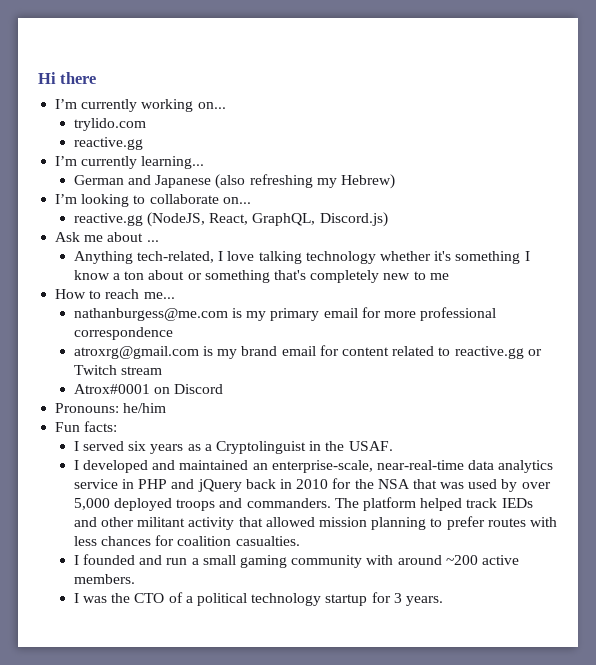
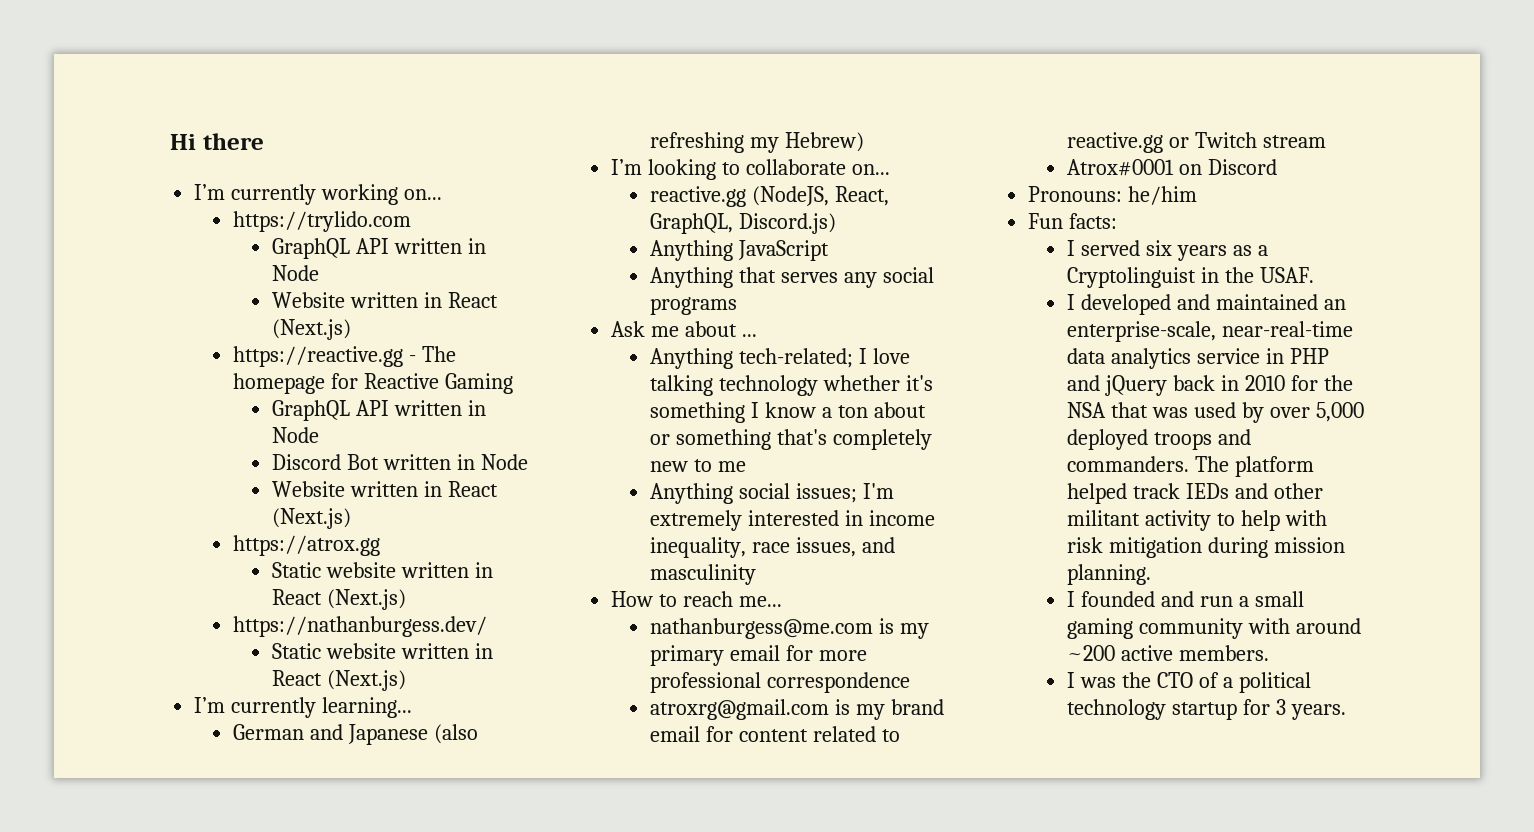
[73,118,146,131] [73,137,143,150] trylido.com // reactive.gg -> [232,211,411,232] [271,238,486,259] [271,265,319,281] [271,292,498,308] [271,319,351,340] [232,346,456,367] [232,373,513,394] [271,400,486,421] [271,427,319,443] [271,454,528,470] [271,481,498,497] [271,508,351,529] [232,535,380,556] [271,562,493,578] [271,589,406,610] [232,616,487,637] [271,643,493,659] [271,670,406,691] https://trylido.com // GraphQL API written in Node // Website written in React (Next.js) // https://reactive.gg - The homepage for Reactive Gaming // GraphQL API written in Node // Discord Bot written in Node // Website written in React (Next.js) // https://atrox.gg // Static website written in React (Next.js) // https://nathanburgess.dev/ // Static website written in React (Next.js)
(388, 219) none -> [649,240,829,261] [649,267,934,288] [649,297,737,315] // Anything JavaScript // Anything that serves any social programs
[137,251,215,263] tech-related, -> [738,348,853,368] tech-related;
(449, 276) none -> [649,483,894,504] [649,510,935,531] [649,537,895,558] [649,564,756,585] // Anything social issues; I'm extremely interested in income inequality, race issues, and masculinity
[238,516,557,530] [73,535,300,546] that allowed mission planning to prefer routes with less chances for coalition casualties. -> [1216,510,1327,531] [1066,537,1345,558] [1066,564,1151,585] to help with risk mitigation during mission planning.

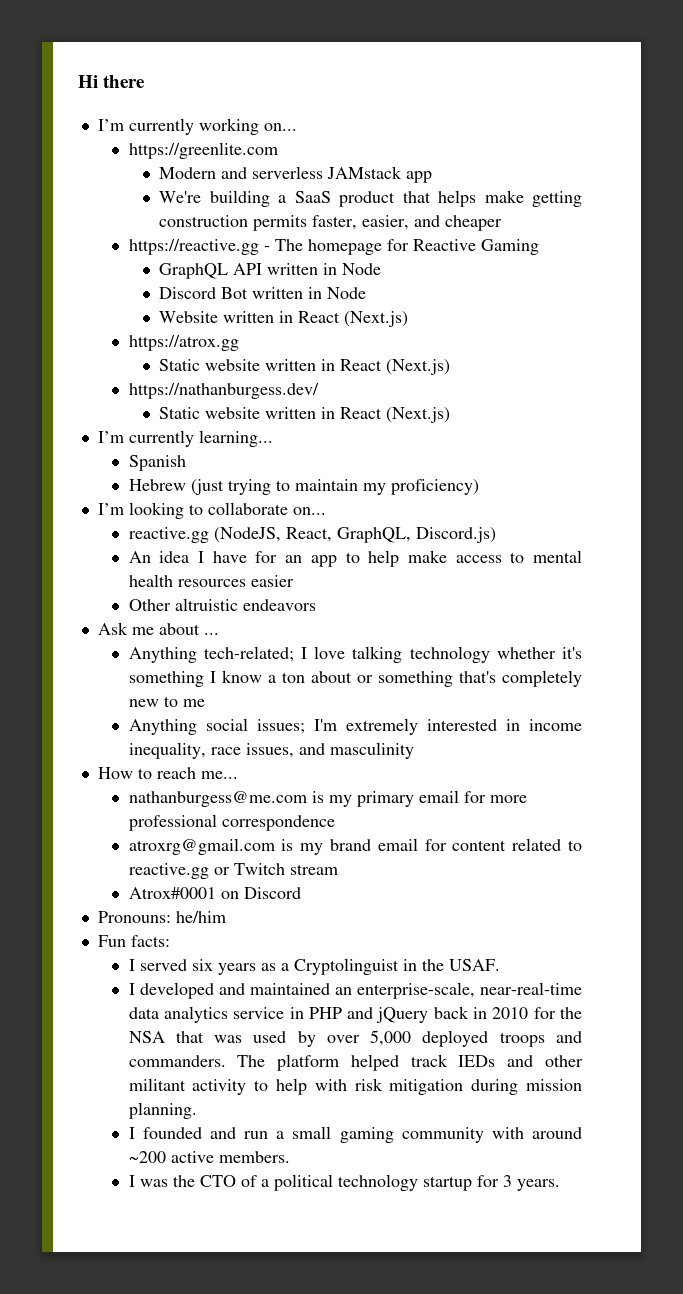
[232,211,411,232] [271,238,486,259] [271,265,319,281] [271,292,498,308] [271,319,351,340] https://trylido.com // GraphQL API written in Node // Website written in React (Next.js) -> [128,142,278,159] [159,166,433,183] [159,190,582,207] [159,215,503,231] https://greenlite.com // Modern and serverless JAMstack app // We're building a SaaS product that helps make getting construction permits faster, easier, and cheaper
[232,724,478,745] [649,132,864,153] German and Japanese (also refreshing my Hebrew) -> [128,455,186,471] [128,479,479,495] Spanish // Hebrew (just trying to maintain my proficiency)
[649,240,829,261] [649,267,934,288] [649,297,737,315] Anything JavaScript // Anything that serves any social programs -> [128,550,583,567] [128,574,294,587] [128,598,316,611] An idea I have for an app to help make access to mental health resources easier // Other altruistic endeavors

